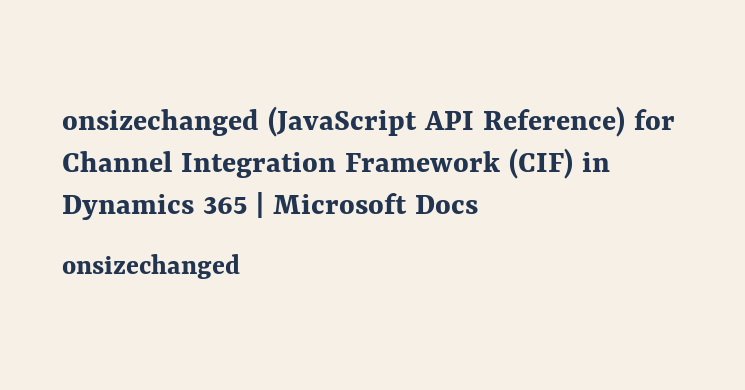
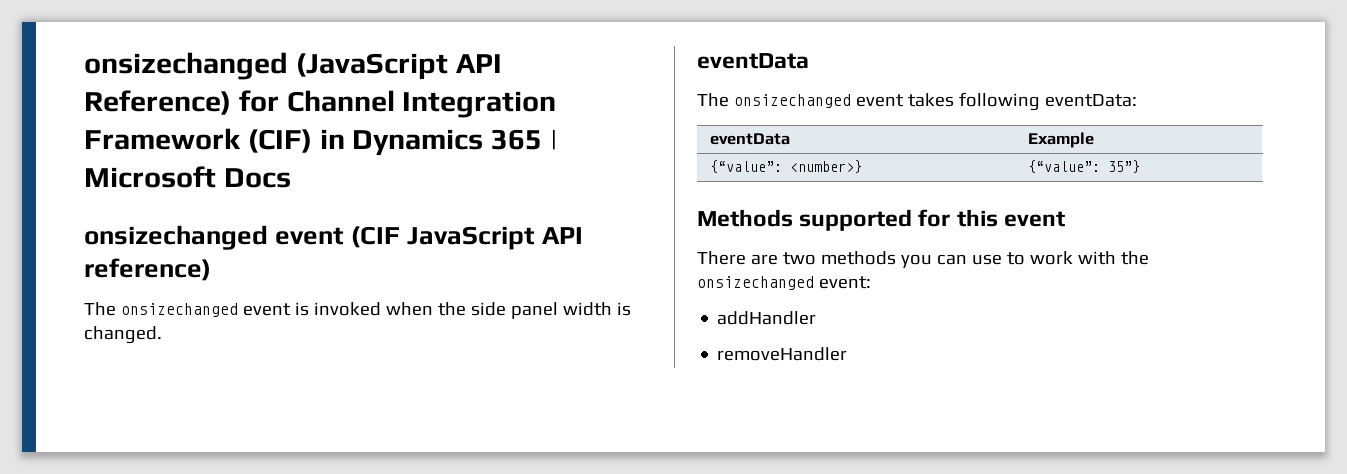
(240, 266) none -> [275,226,584,250] [84,258,211,281] [84,302,631,319] [84,326,162,344] [697,53,809,69] [697,92,1137,111] [710,133,791,145] [1028,132,1095,148] [710,160,863,173] [1028,160,1141,173] [697,209,1065,231] [697,251,1149,268] [697,276,871,290] [717,311,817,325] [717,347,848,361] event (CIF JavaScript API reference) // The onsizechanged event is invoked when the side panel width is changed. // eventData // The onsizechanged event takes following eventData: // eventData | Example // {“value”: <number>} | {“value”: 35”} // Methods supported for this event // There are two methods you can use to work with the onsizechanged event: // addHandler // removeHandler

